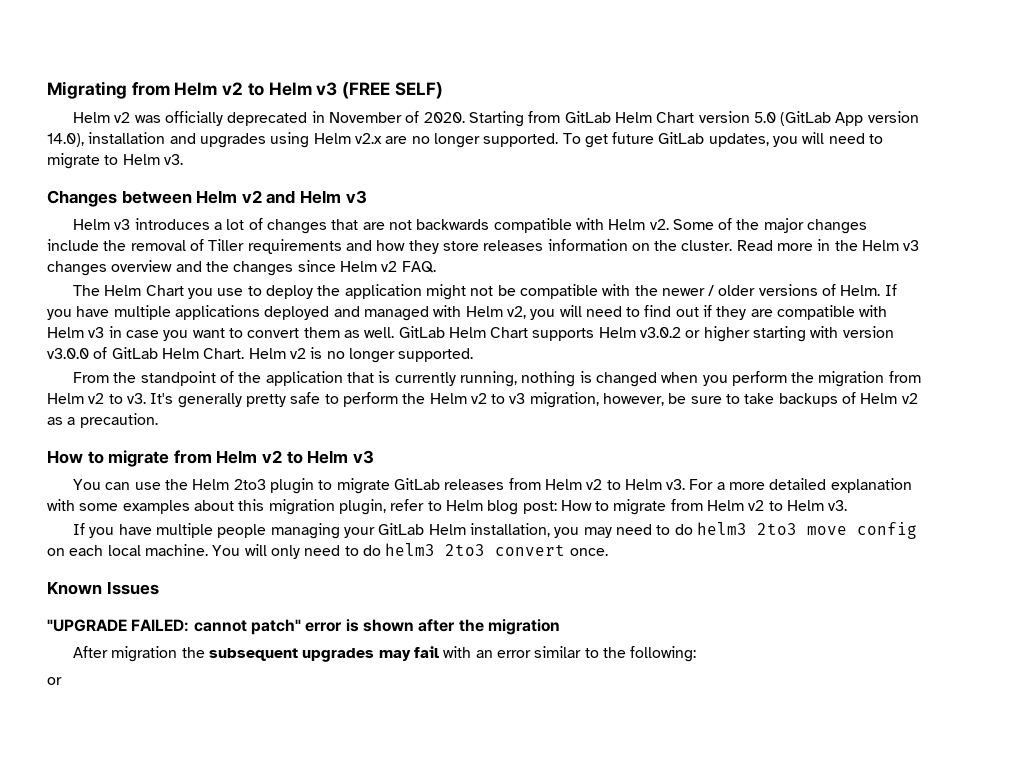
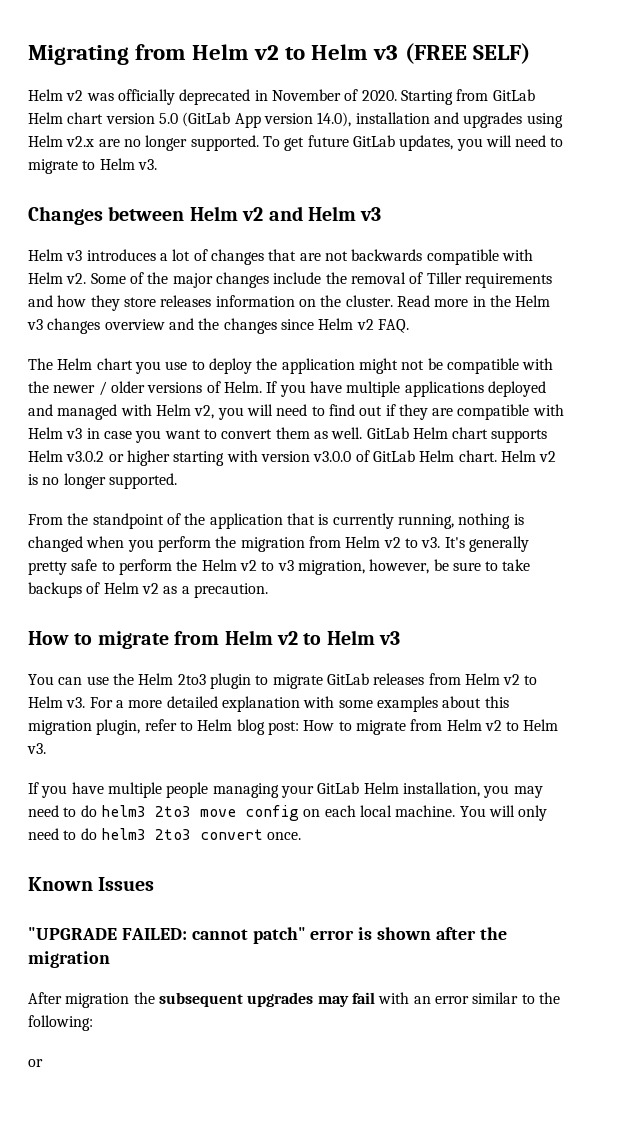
[656,112,695,123] Chart -> [67,112,104,124] chart
[145,285,184,296] Chart -> [96,358,133,370] chart
[490,327,529,338] Chart -> [452,427,489,439] chart
[203,348,245,359] Chart. -> [458,450,497,462] chart.

